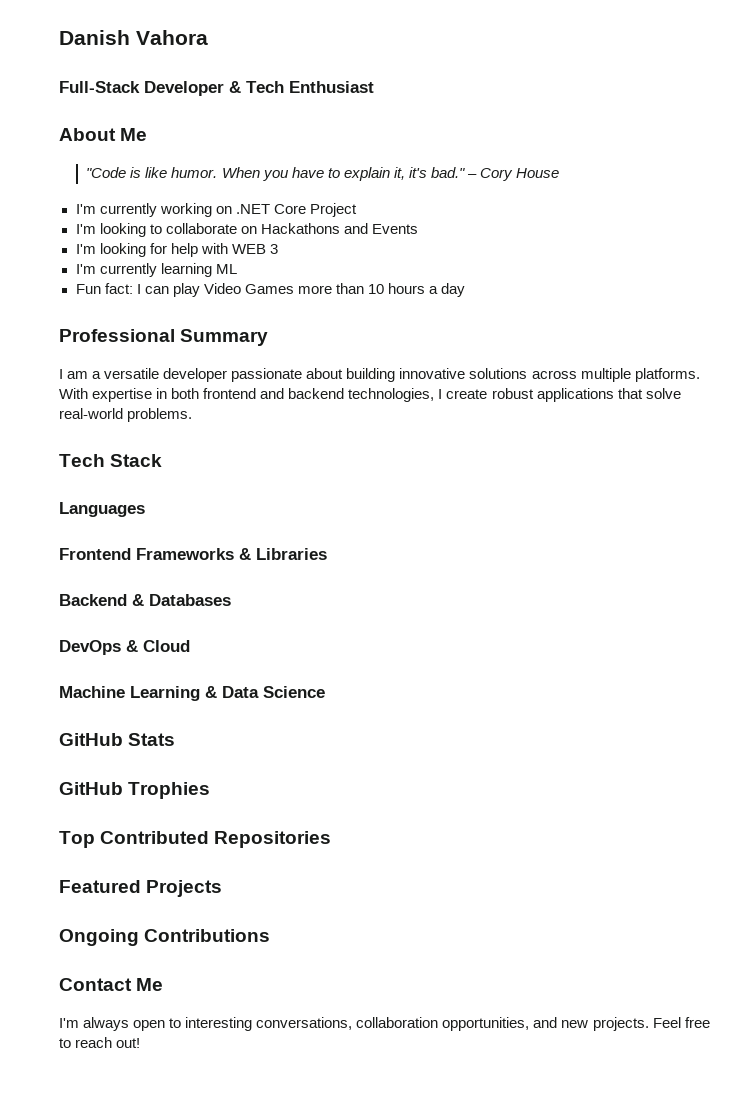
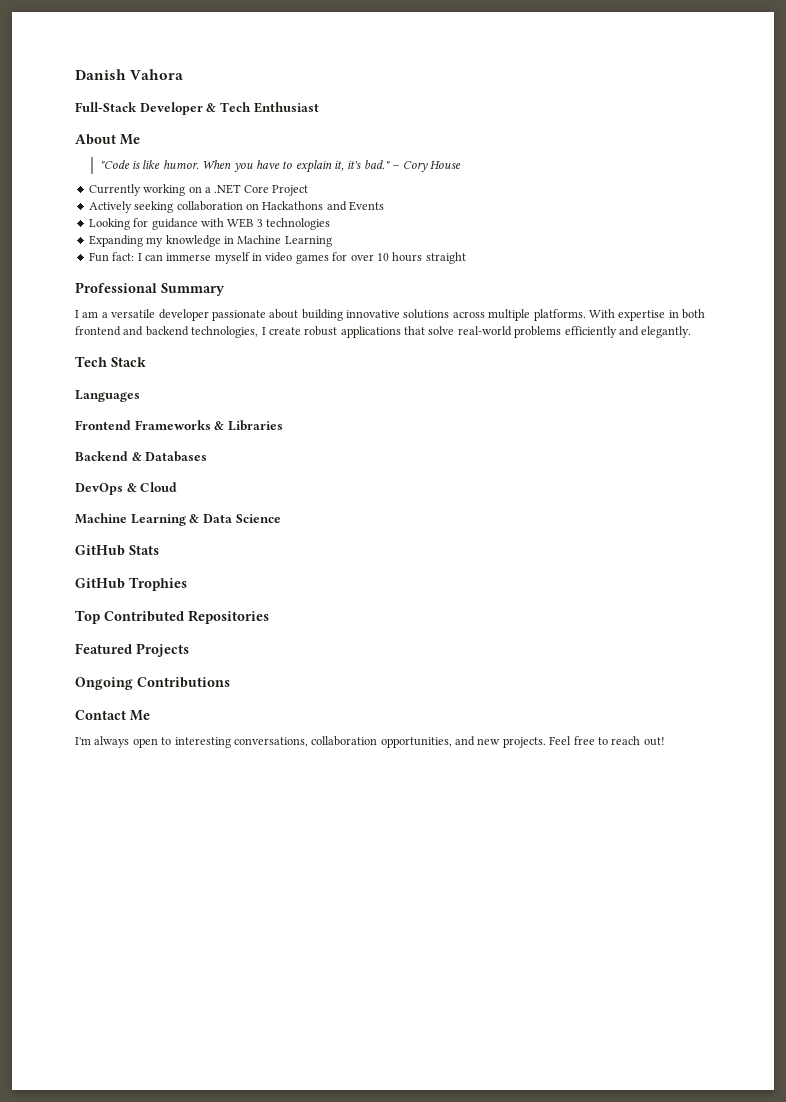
[75,203,157,217] I'm currently -> [88,184,141,196] Currently
(232, 210) none -> [204,187,211,193] a
[75,223,237,237] I'm looking to collaborate -> [88,201,243,213] Actively seeking collaboration
[75,243,198,257] I'm looking for help -> [88,218,198,230] Looking for guidance
[75,263,237,277] [75,283,466,297] // I'm currently learning ML // Fun fact: I can play Video Games more than 10 hours a day -> [266,218,330,230] [88,235,332,247] [88,252,466,264] technologies // Expanding my knowledge in Machine Learning // Fun fact: I can immerse myself in video games for over 10 hours straight
[127,408,193,422] problems. -> [514,326,692,338] problems efficiently and elegantly.

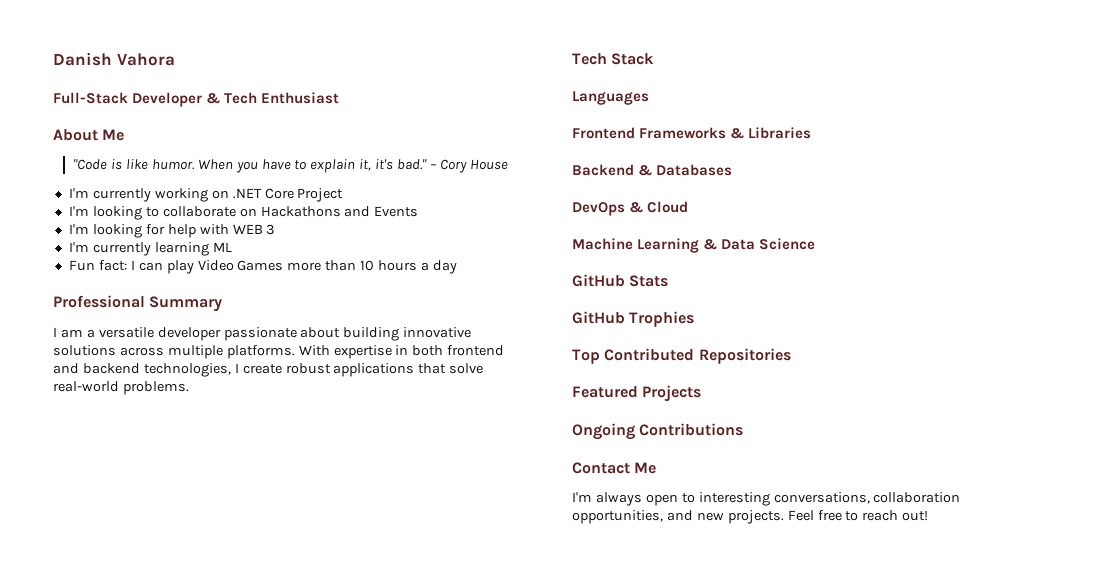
[88,184,141,196] Currently -> [68,188,151,202] I'm currently
[204,187,211,193] a -> (229, 194) none
[88,201,243,213] Actively seeking collaboration -> [68,206,236,220] I'm looking to collaborate
[88,218,198,230] Looking for guidance -> [68,224,196,238] I'm looking for help
[266,218,330,230] [88,235,332,247] [88,252,466,264] technologies // Expanding my knowledge in Machine Learning // Fun fact: I can immerse myself in video games for over 10 hours straight -> [68,242,232,256] [68,260,457,274] // I'm currently learning ML // Fun fact: I can play Video Games more than 10 hours a day
[514,326,692,338] problems efficiently and elegantly. -> [122,381,189,395] problems.

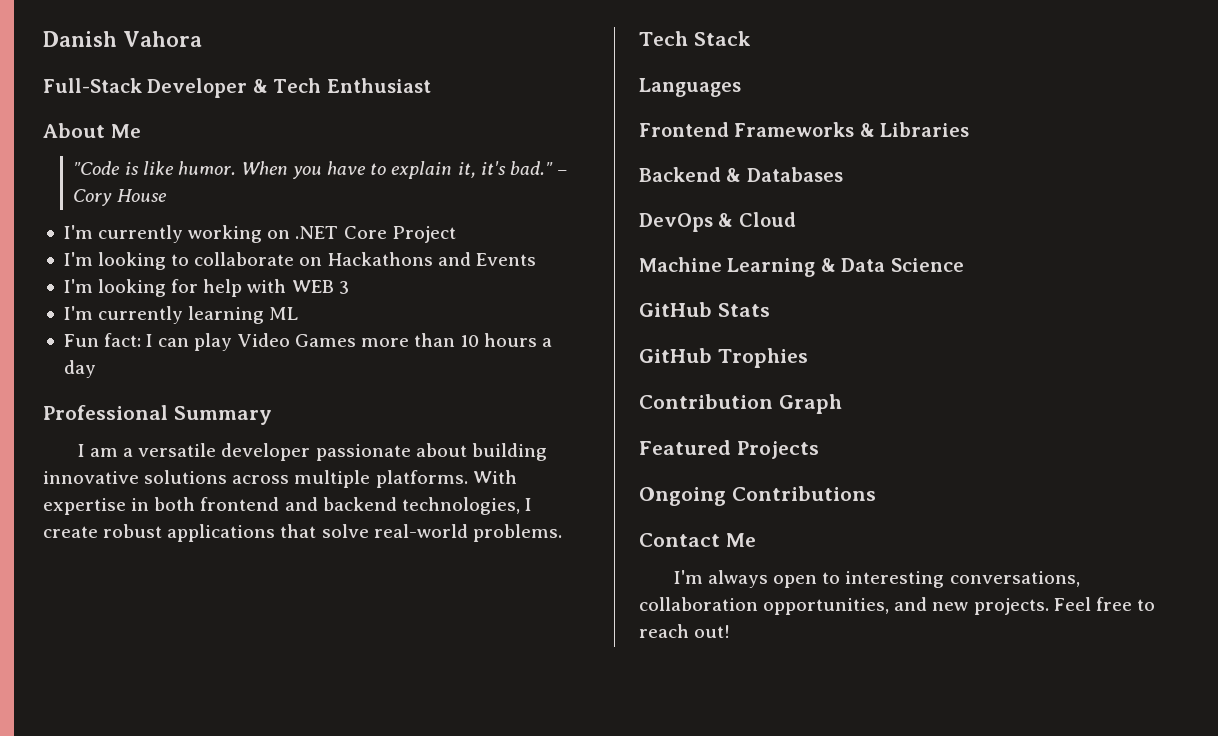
[572,348,791,364] Top Contributed Repositories -> [639,394,842,414] Contribution Graph

